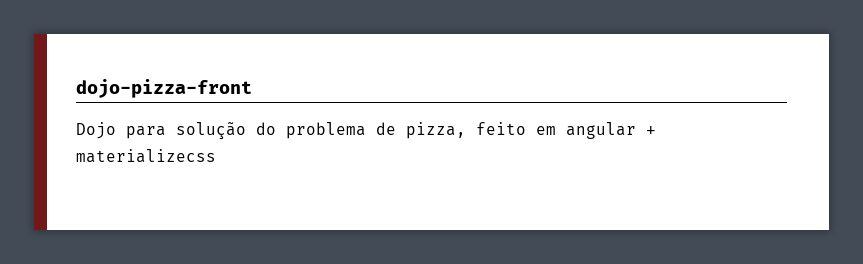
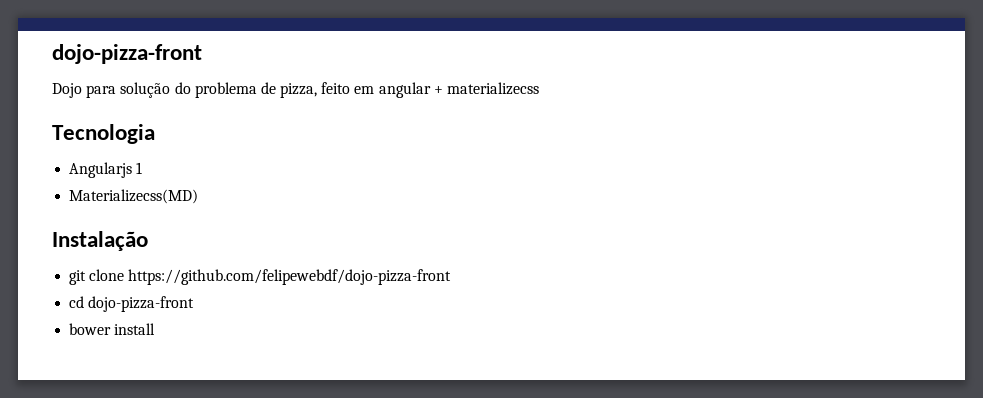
(216, 156) none -> [52,124,155,144] [69,162,143,178] [69,189,199,204] [52,231,148,251] [69,269,452,285] [69,296,195,312] [69,323,156,335] // Tecnologia // Angularjs 1 // Materializecss(MD) // Instalação // git clone https://github.com/felipewebdf/dojo-pizza-front // cd dojo-pizza-front // bower install

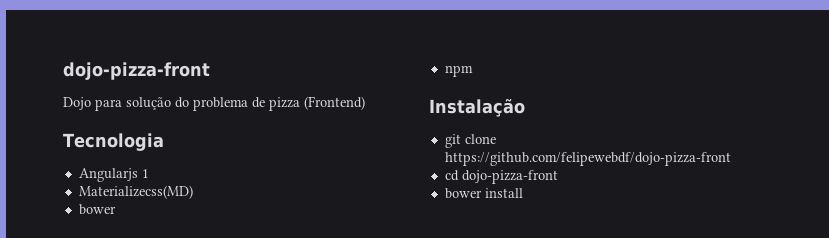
[280,82,540,98] pizza, feito em angular + materializecss -> [269,96,365,111] pizza (Frontend)
(199, 196) none -> [78,204,116,215] [444,65,473,77] // bower // npm

